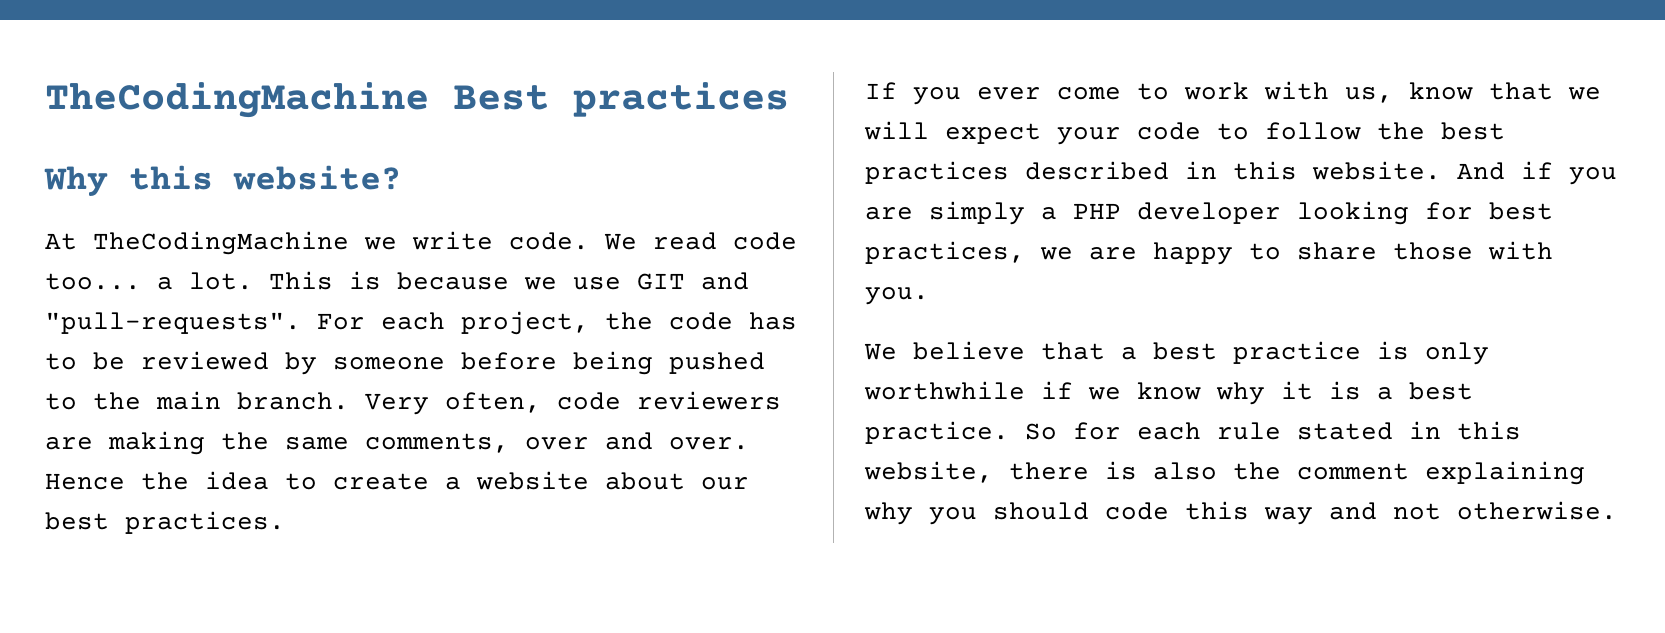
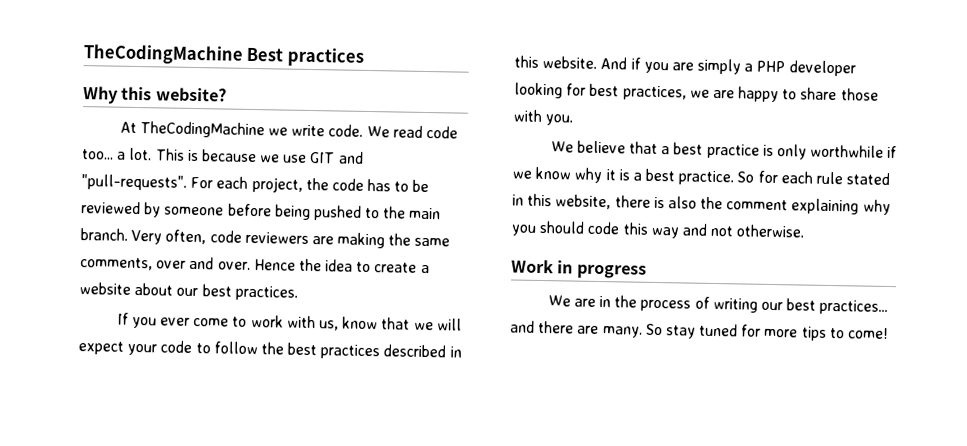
(1617, 510) none -> [511,259,647,279] [547,295,889,316] [510,320,889,341] // Work in progress // We are in the process of writing our best practices... and there are many. So stay tuned for more tips to come!

